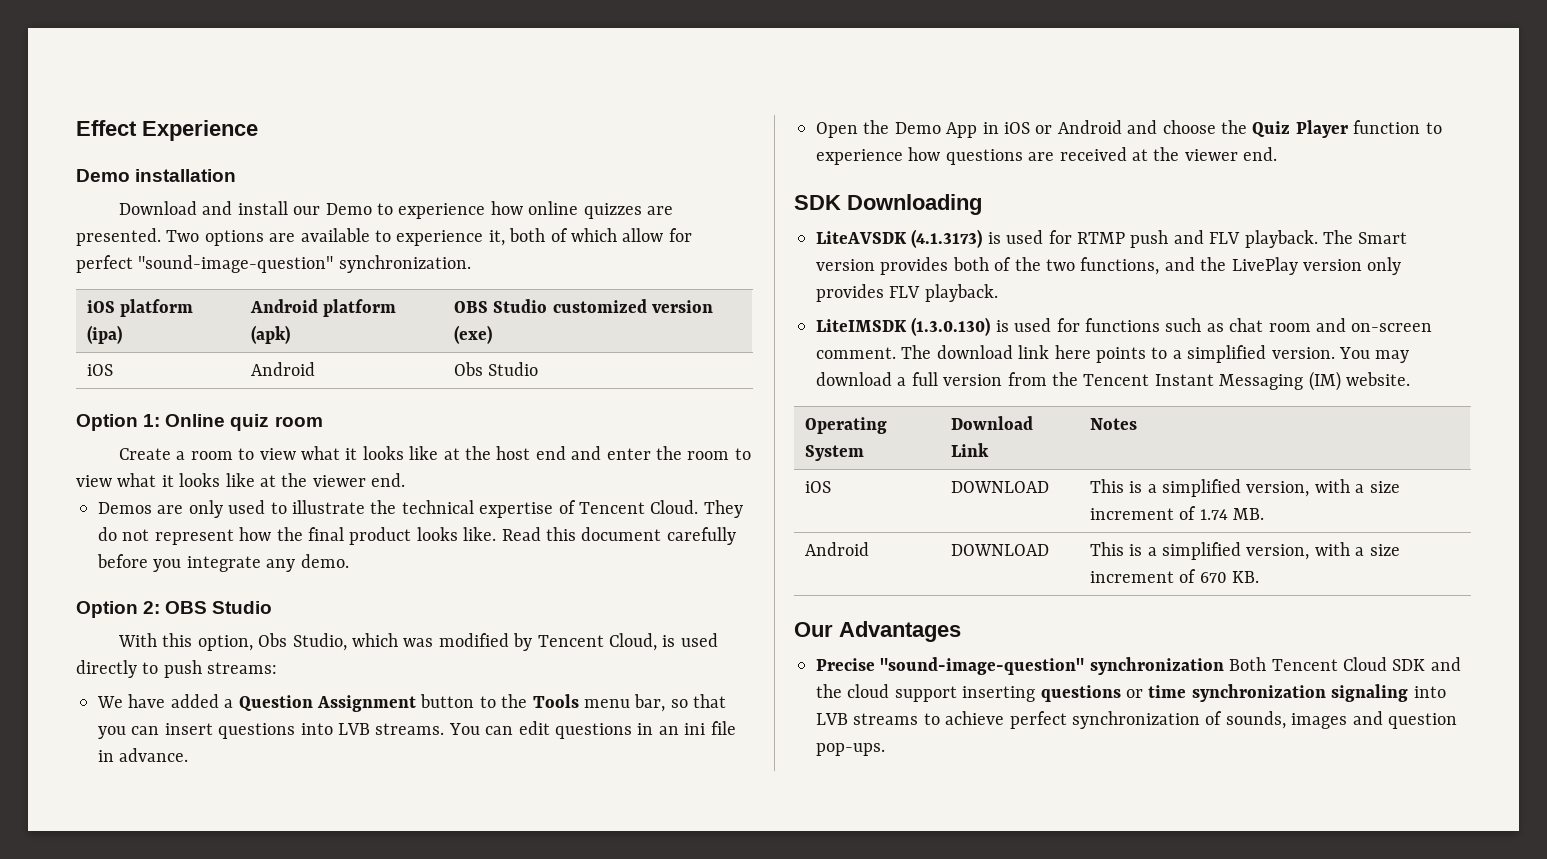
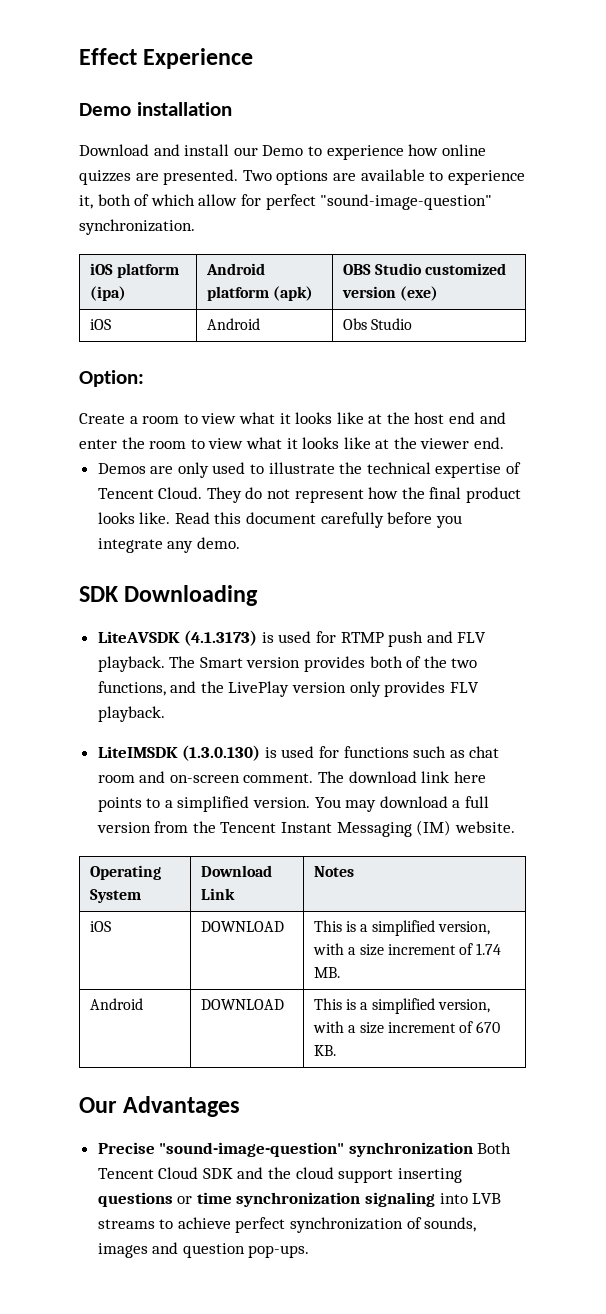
[76,414,323,431] Option 1: Online quiz room -> [79,370,144,387] Option:
[76,601,273,618] [118,633,718,651] [76,660,278,678] [97,694,727,712] [98,721,736,739] [98,748,189,762] [816,120,1442,138] [816,147,1278,165] // Option 2: OBS Studio // With this option, Obs Studio, which was modified by Tencent Cloud, is used directly to push streams: // We have added a Question Assignment button to the Tools menu bar, so that you can insert questions into LVB streams. You can edit questions in an ini file in advance. // Open the Demo App in iOS or Android and choose the Quiz Player function to experience how questions are received at the viewer end. -> (240, 543) none

